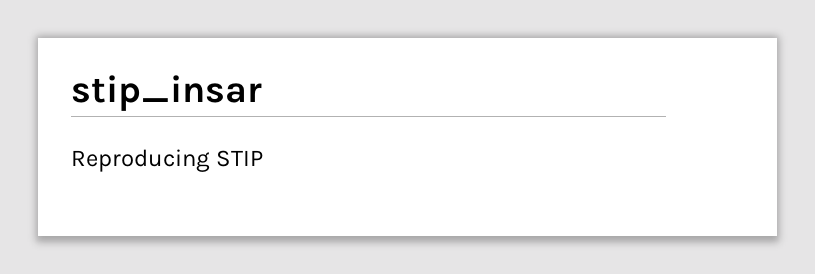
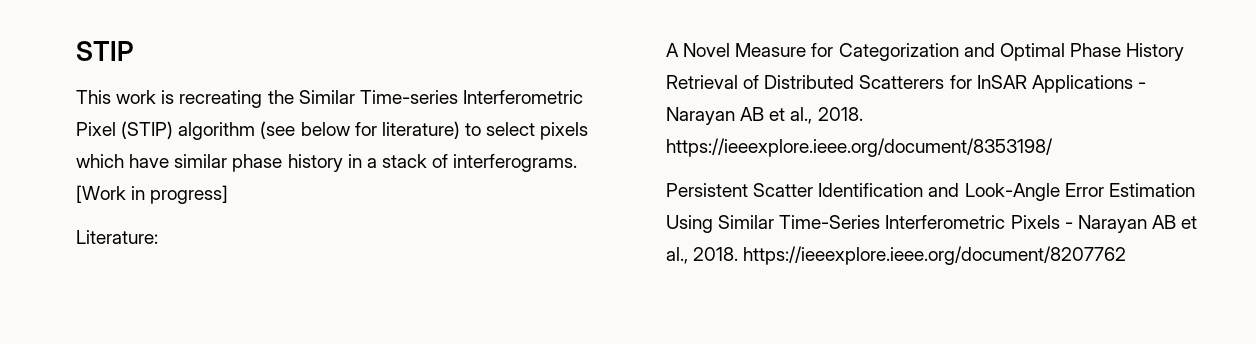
[71,75,262,111] [71,149,264,172] stip_insar // Reproducing STIP -> [76,41,134,61] [76,90,583,108] [76,121,589,140] [76,154,578,172] [76,185,229,204] [76,230,158,244] [666,43,1185,61] [666,75,1146,93] [666,107,863,125] [666,138,1053,157] [666,183,1195,201] [666,215,1198,233] [666,246,1127,265] STIP // This work is recreating the Similar Time-series Interferometric Pixel (STIP) algorithm (see below for literature) to select pixels which have similar phase history in a stack of interferograms. [Work in progress] // Literature: // A Novel Measure for Categorization and Optimal Phase History Retrieval of Distributed Scatterers for InSAR Applications - Narayan AB et al., 2018. https://ieeexplore.ieee.org/document/8353198/ // Persistent Scatter Identification and Look-Angle Error Estimation Using Similar Time-Series Interferometric Pixels - Narayan AB et al., 2018. https://ieeexplore.ieee.org/document/8207762

